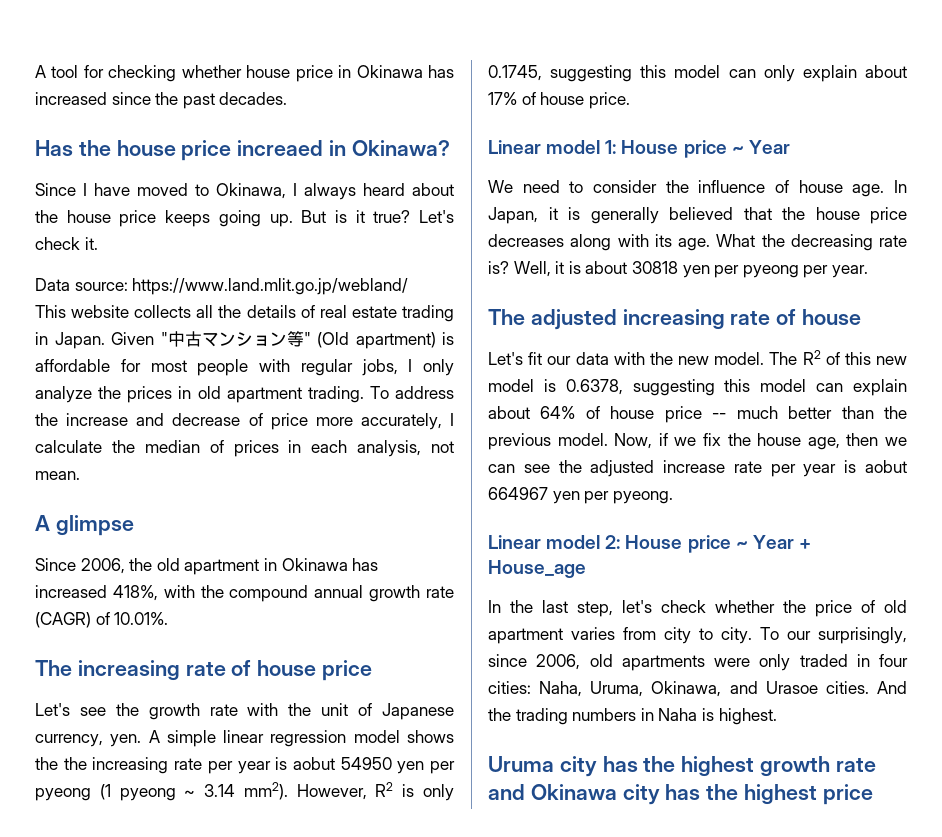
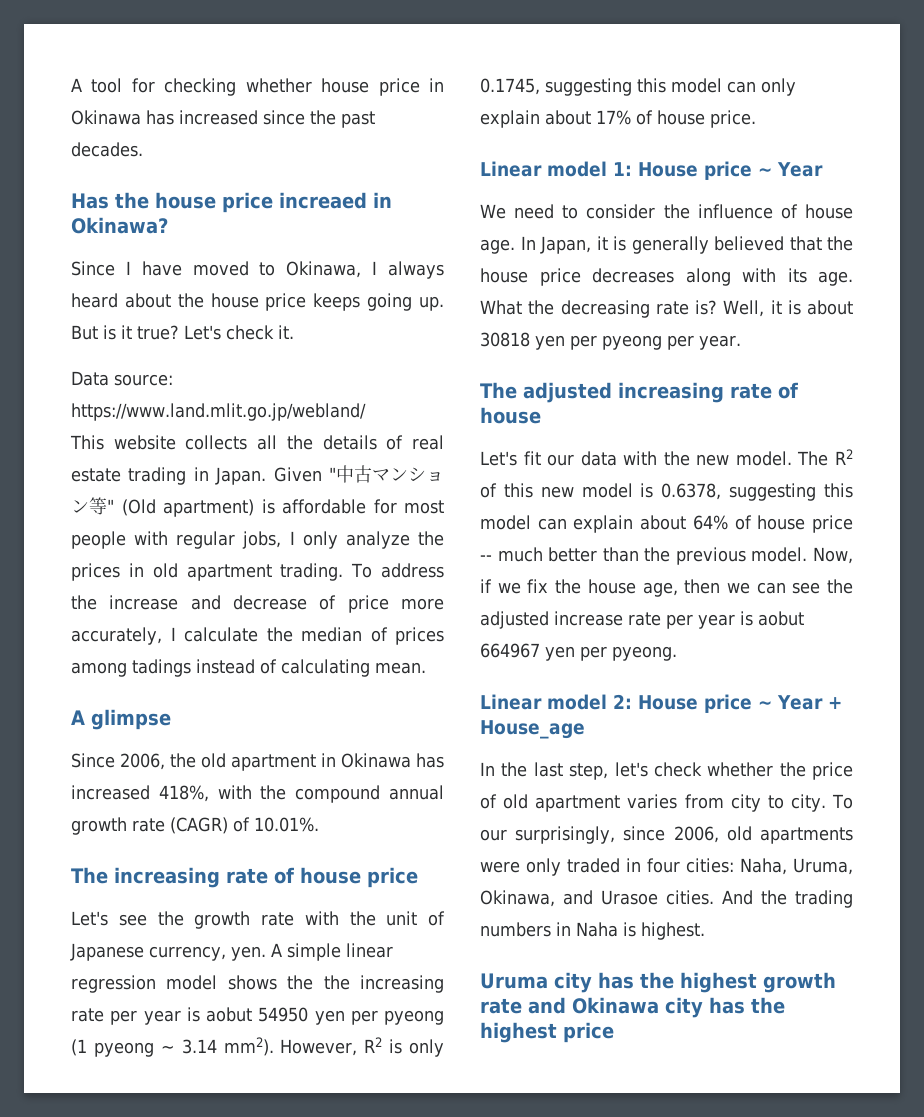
[288,440,454,457] in each analysis, not -> [71,659,370,677] among tadings instead of calculating

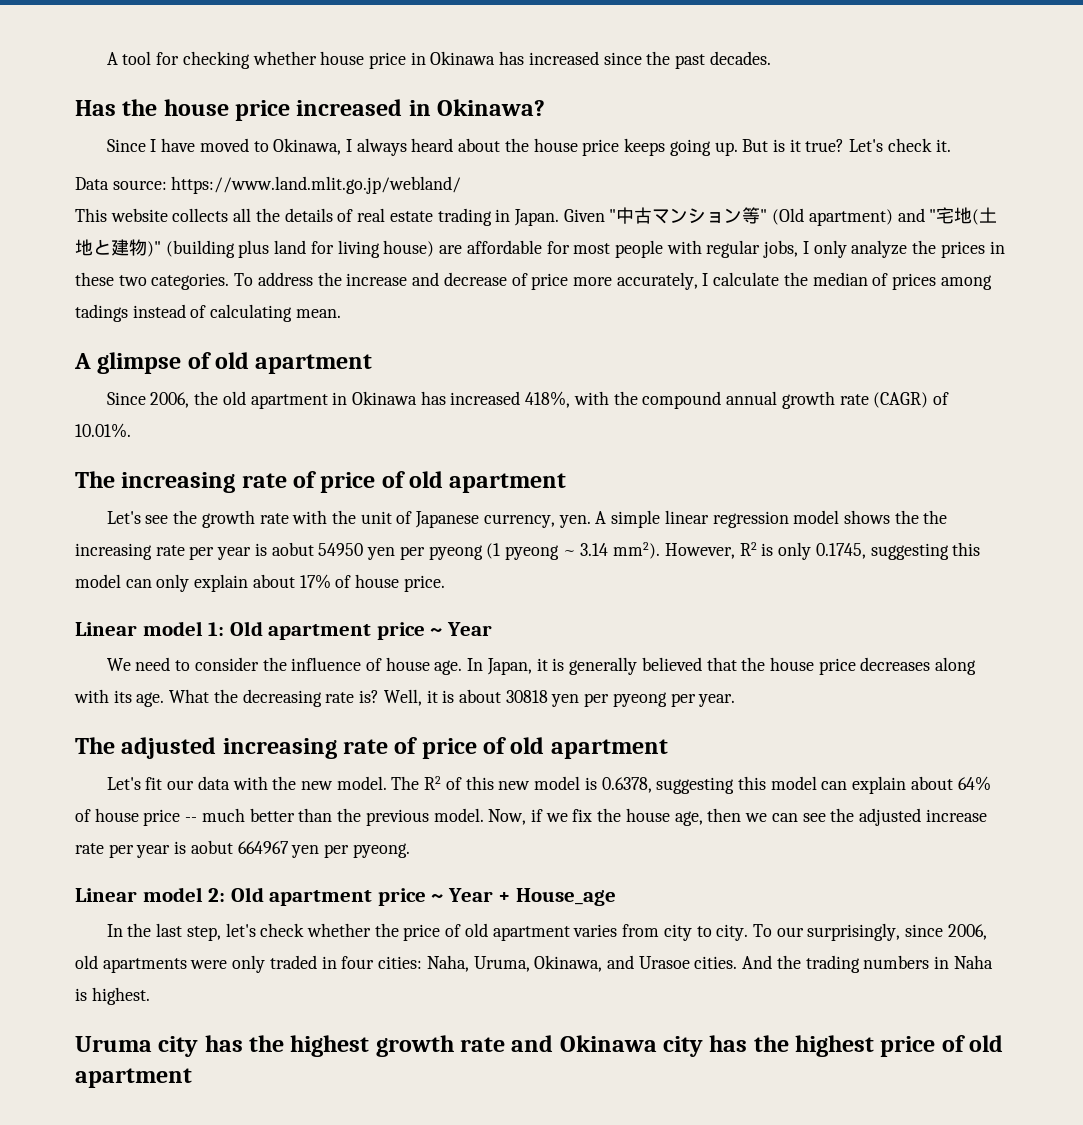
[279,192,367,209] increaed -> [296,99,403,116] increased
[261,499,275,514] is -> [897,207,998,225] [75,239,463,258] and "宅地(土地と建物)" (building plus land for living house) are
[152,563,344,581] old apartment trading. -> [75,272,230,290] these two categories.
(171, 719) none -> [187,352,373,374] of old apartment
[300,867,418,888] house price -> [320,471,567,493] price of old apartment
[638,162,698,177] House -> [229,621,372,640] Old apartment
[480,407,541,424] house -> [421,737,668,759] price of old apartment
[638,695,698,710] House -> [230,887,373,906] Old apartment
(614, 1032) none -> [941,1035,1004,1052] [75,1068,192,1088] of old apartment

